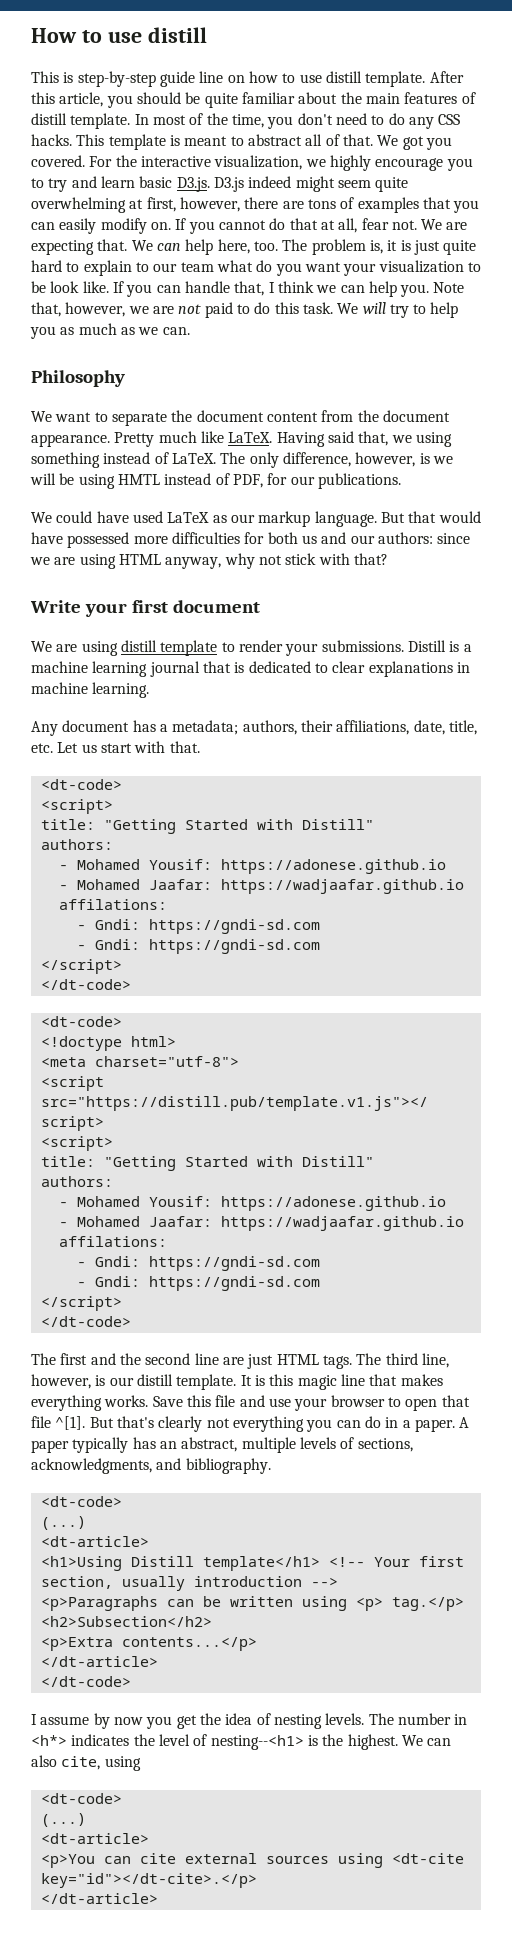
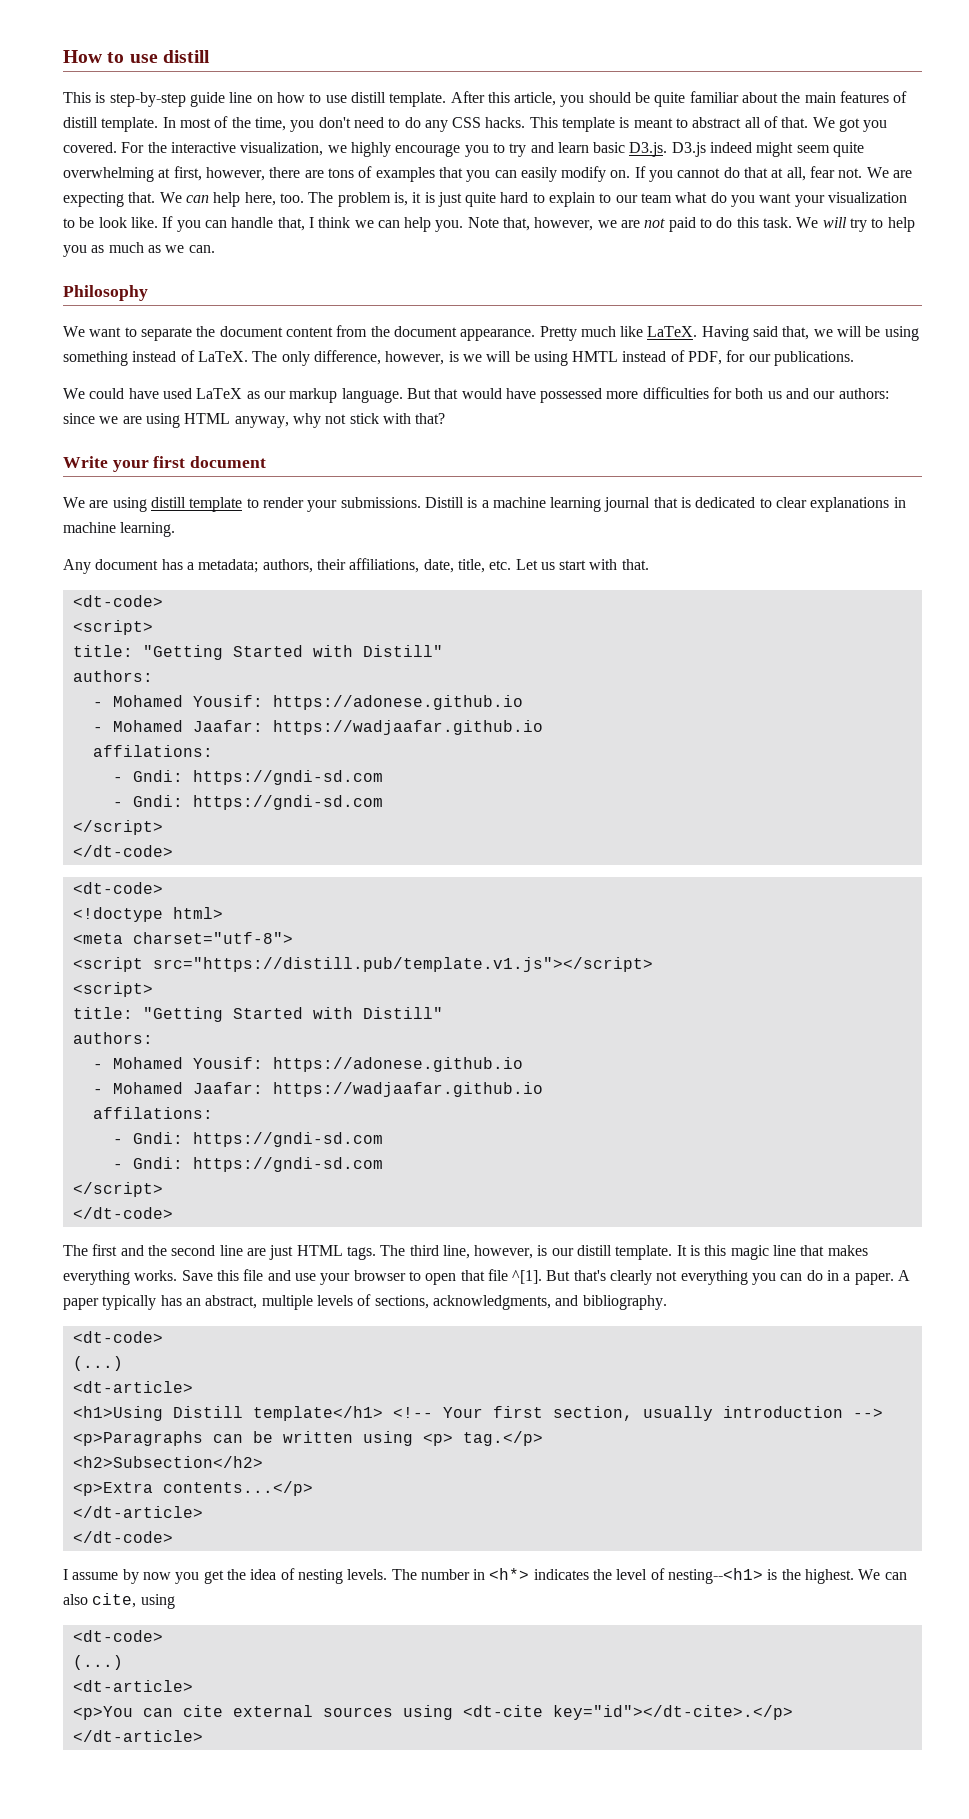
(412, 439) none -> [837,326,881,337] will be

